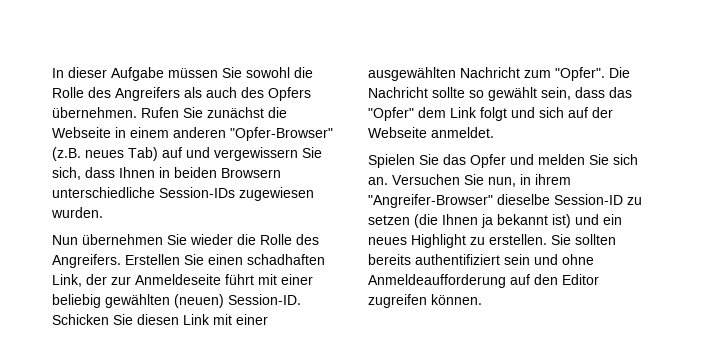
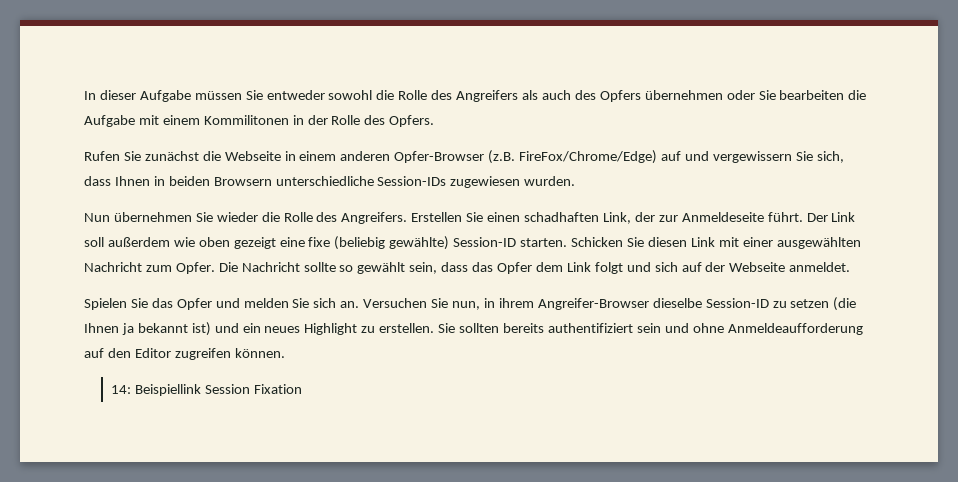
(242, 72) none -> [266,90,325,100] entweder
[52,107,137,118] übernehmen. -> [644,90,867,100] [84,115,435,127] übernehmen oder Sie bearbeiten die Aufgabe mit einem Kommilitonen in der Rolle des Opfers. //
[230,127,333,141] [52,147,158,161] "Opfer-Browser" (z.B. neues Tab) -> [394,150,658,164] Opfer-Browser (z.B. FireFox/Chrome/Edge)
[225,274,313,285] [52,294,301,308] führt mit einer beliebig gewählten (neuen) Session-ID. -> [767,212,856,222] [84,236,568,250] führt. Der Link soll außerdem wie oben gezeigt eine fixe (beliebig gewählte) Session-ID starten.
[555,67,605,81] "Opfer". -> [175,262,215,274] Opfer.
[368,107,414,121] "Opfer" -> [497,262,533,274] Opfer
[368,194,493,208] "Angreifer-Browser" -> [537,298,649,310] Angreifer-Browser
(482, 299) none -> [111,384,303,396] // 14: Beispiellink Session Fixation

